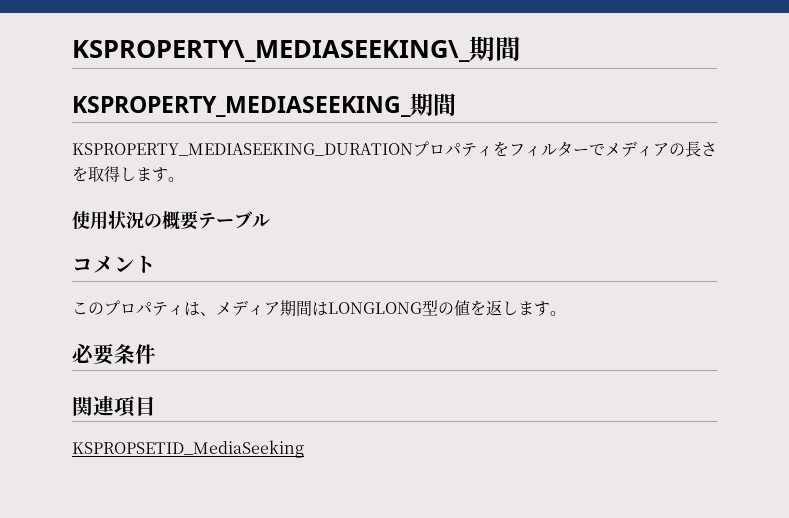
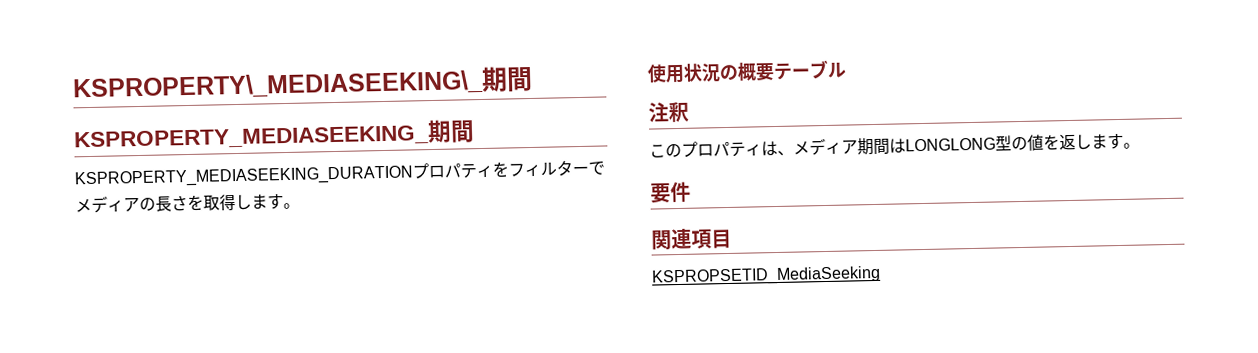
[72,255,156,273] コメント -> [648,101,689,123] 注釈
[72,344,135,365] 必要条 -> [650,182,671,204] 要

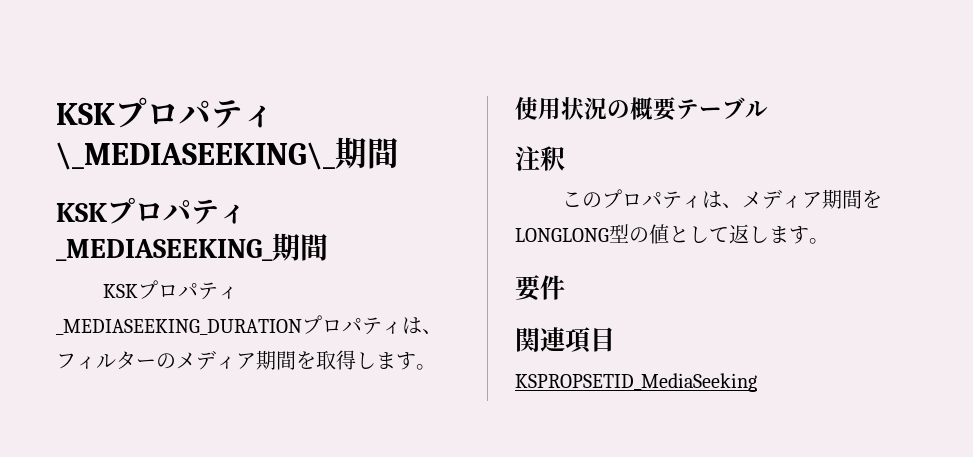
[72,66,533,101] [73,119,475,151] [74,161,509,189] KSPROPERTY\_MEDIASEEKING\_期間 // KSPROPERTY_MEDIASEEKING_期間 // KSPROPERTY_MEDIASEEKING_DURATIONプロパティを -> [56,97,275,128] [56,137,399,170] [56,197,247,224] [56,233,328,261] [103,280,239,300] [56,315,442,335] KSKプロパティ\_MEDIASEEKING\_期間 // KSKプロパティ_MEDIASEEKING_期間 // KSKプロパティ_MEDIASEEKING_DURATIONプロパティは、
[588,161,605,175] [75,195,188,213] でメディアの長さ -> [156,350,296,370] のメディア期間
[889,138,906,154] は -> [862,190,883,208] を
[1043,134,1060,151] を -> [669,226,729,243] として

